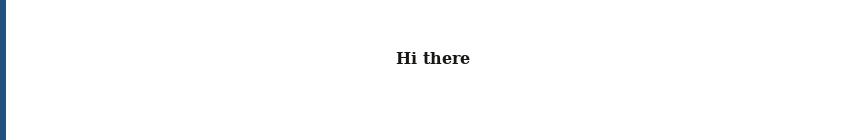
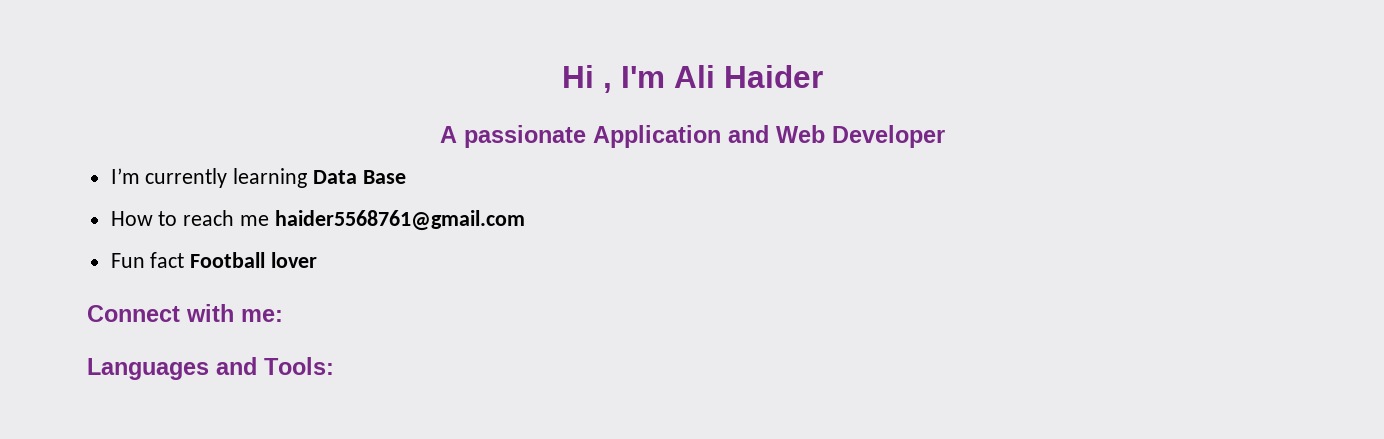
[422,52,470,64] there -> [602,65,823,93] [439,125,945,148] [110,168,406,188] [110,210,525,231] [110,252,318,268] [87,304,283,322] [87,357,334,380] , I'm Ali Haider // A passionate Application and Web Developer // I’m currently learning Data Base // How to reach me haider5568761@gmail.com // Fun fact Football lover // Connect with me: // Languages and Tools:

